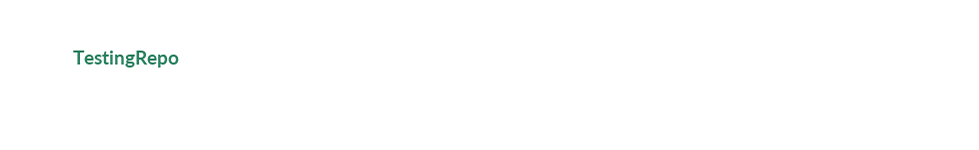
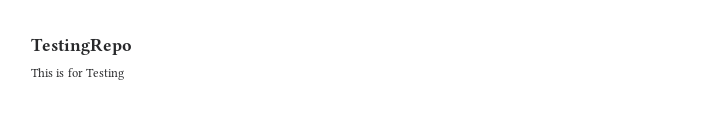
(180, 59) none -> [31,68,125,80] // This is for Testing

